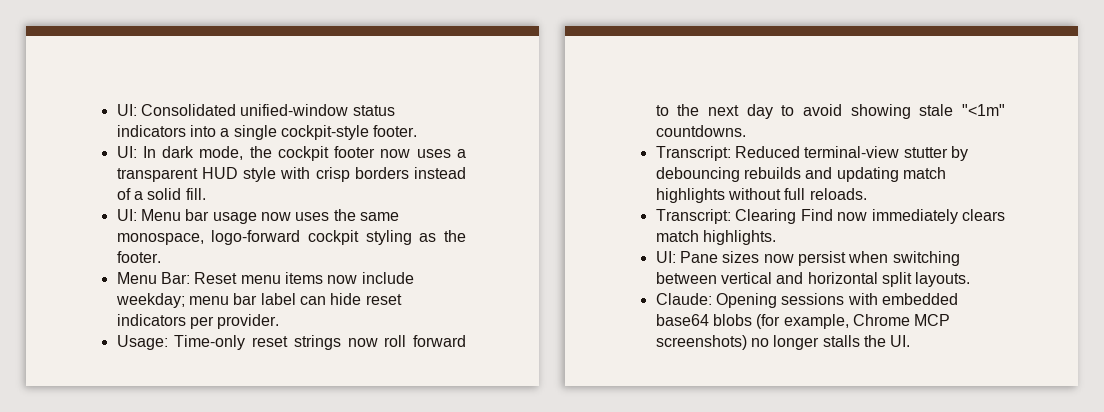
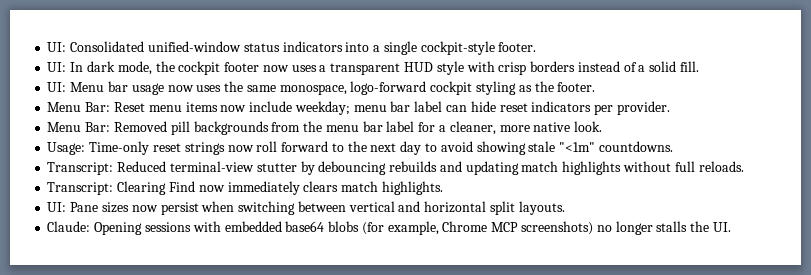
(280, 321) none -> [47,121,603,135] // Menu Bar: Removed pill backgrounds from the menu bar label for a cleaner, more native look.

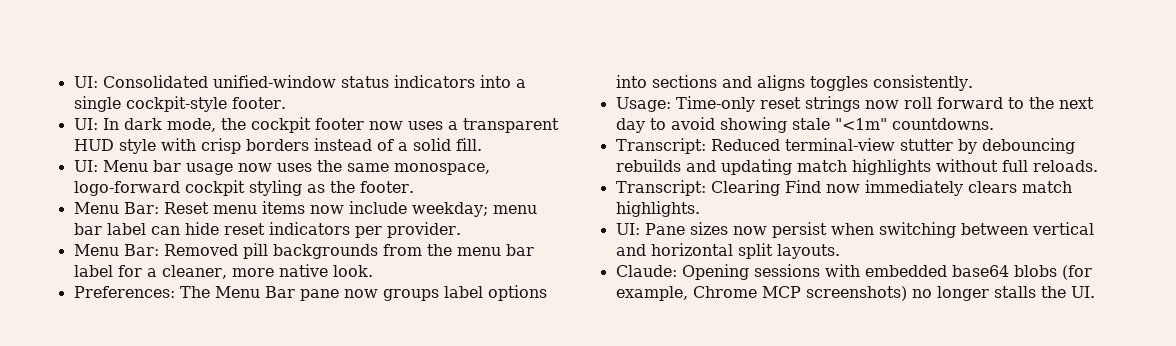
(603, 126) none -> [73,285,547,301] [615,75,973,91] // Preferences: The Menu Bar pane now groups label options into sections and aligns toggles consistently.

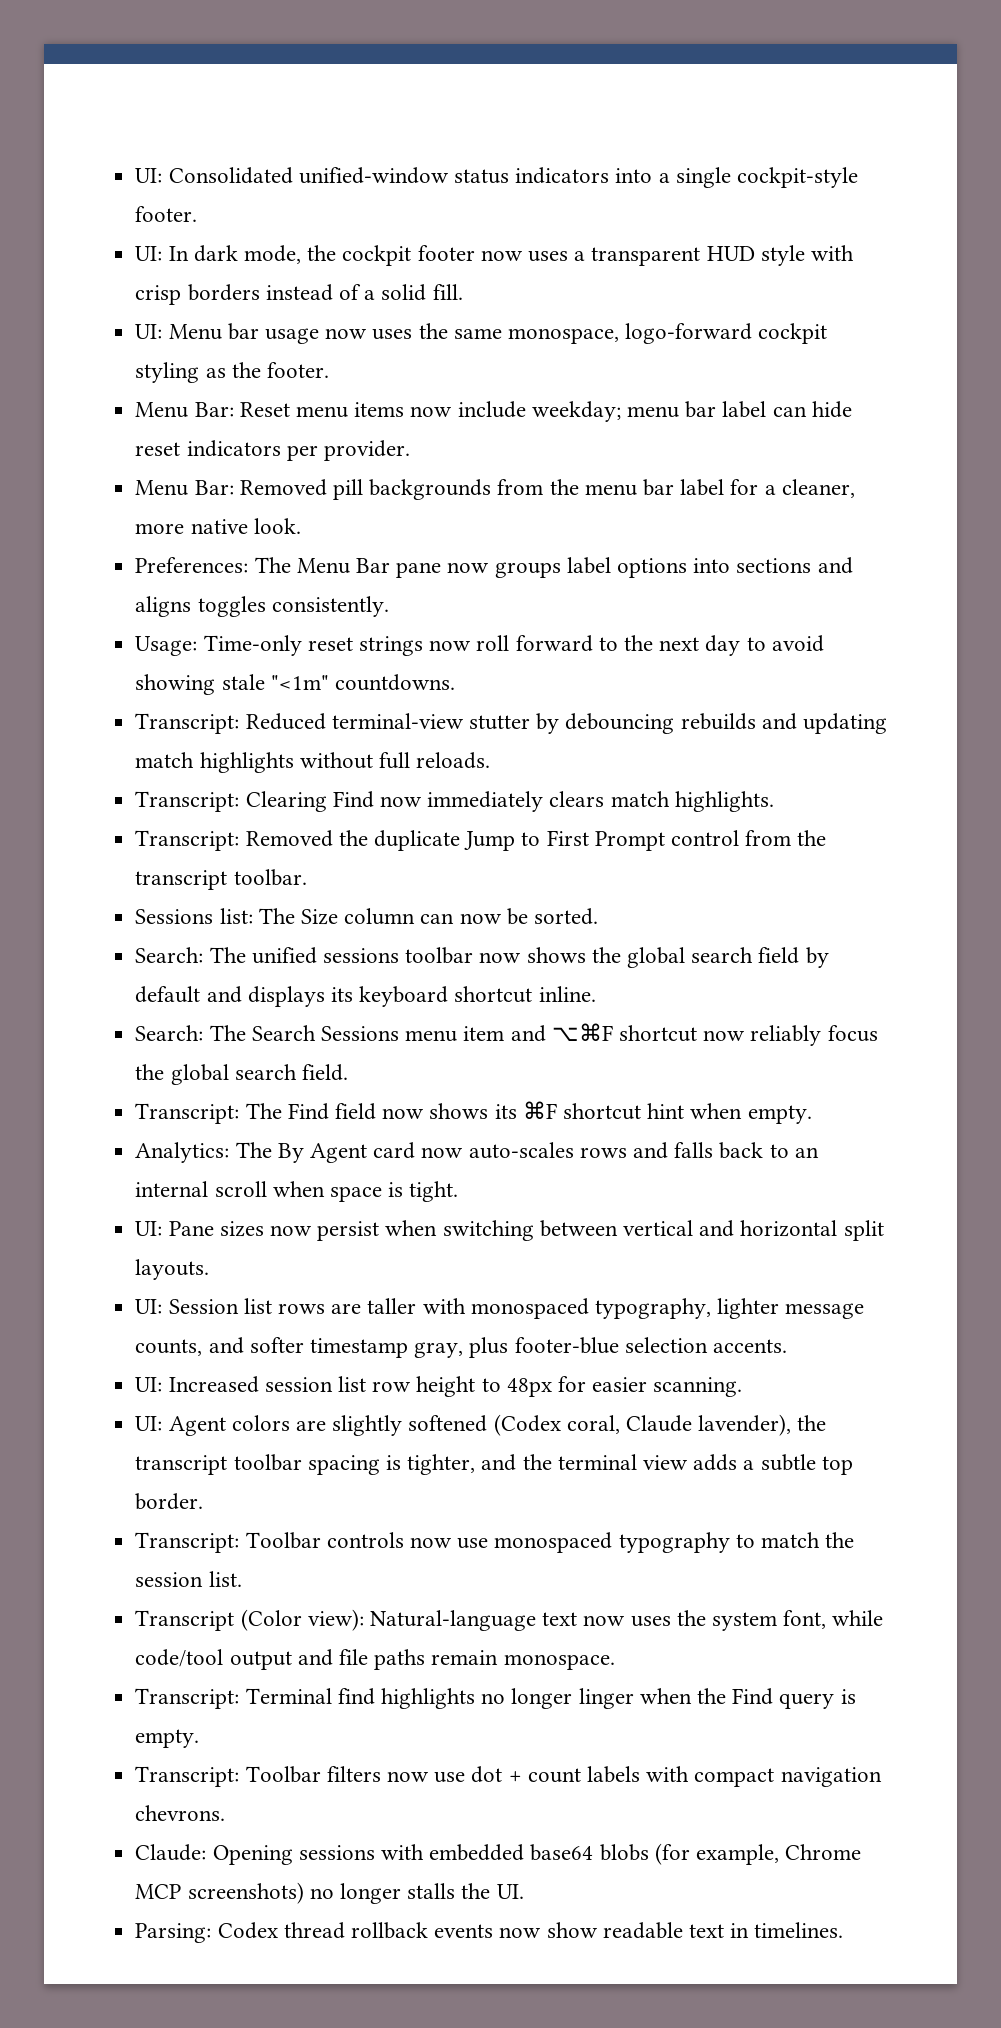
(700, 209) none -> [135,830,827,851] [135,869,307,890] [135,908,598,925] [135,947,829,968] [135,986,596,1007] [135,1023,878,1046] [135,1064,348,1085] [135,1101,812,1124] [135,1142,819,1163] [135,1181,459,1202] // Transcript: Removed the duplicate Jump to First Prompt control from the transcript toolbar. // Sessions list: The Size column can now be sorted. // Search: The unified sessions toolbar now shows the global search field by default and displays its keyboard shortcut inline. // Search: The Search Sessions menu item and ⌥⌘F shortcut now reliably focus the global search field. // Transcript: The Find field now shows its ⌘F shortcut hint when empty. // Analytics: The By Agent card now auto-scales rows and falls back to an internal scroll when space is tight.
(840, 251) none -> [135,1298,865,1319] [135,1337,787,1358] [135,1376,743,1397] [135,1414,827,1436] [135,1454,853,1475] [135,1493,204,1510] [135,1532,855,1553] [135,1571,242,1587] [135,1609,884,1631] [135,1649,615,1670] [135,1688,856,1709] [135,1729,200,1748] [135,1766,882,1787] [135,1805,226,1821] // UI: Session list rows are taller with monospaced typography, lighter message counts, and softer timestamp gray, plus footer-blue selection accents. // UI: Increased session list row height to 48px for easier scanning. // UI: Agent colors are slightly softened (Codex coral, Claude lavender), the transcript toolbar spacing is tighter, and the terminal view adds a subtle top border. // Transcript: Toolbar controls now use monospaced typography to match the session list. // Transcript (Color view): Natural-language text now uses the system font, while code/tool output and file paths remain monospace. // Transcript: Terminal find highlights no longer linger when the Find query is empty. // Transcript: Toolbar filters now use dot + count labels with compact navigation chevrons.
(1095, 292) none -> [135,1922,844,1943] // Parsing: Codex thread rollback events now show readable text in timelines.

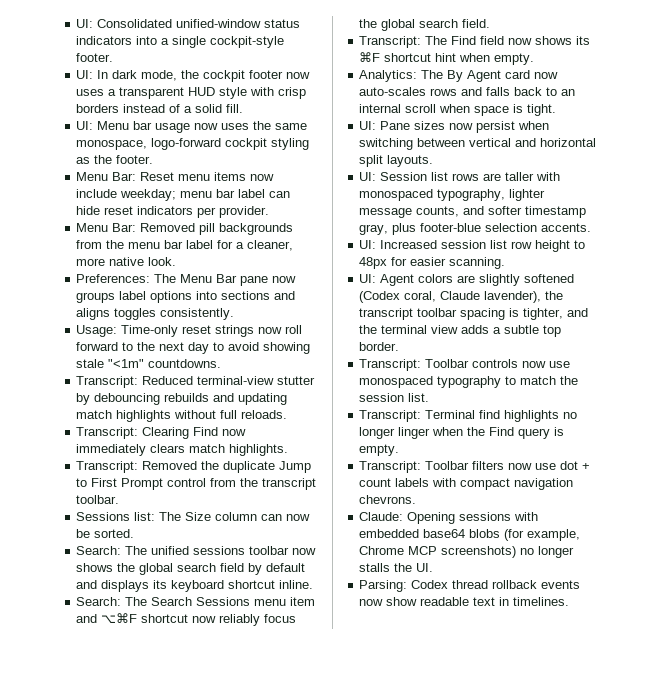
[135,1609,884,1631] [135,1649,615,1670] // Transcript (Color view): Natural-language text now uses the system font, while code/tool output and file paths remain monospace. -> (430, 397) none

